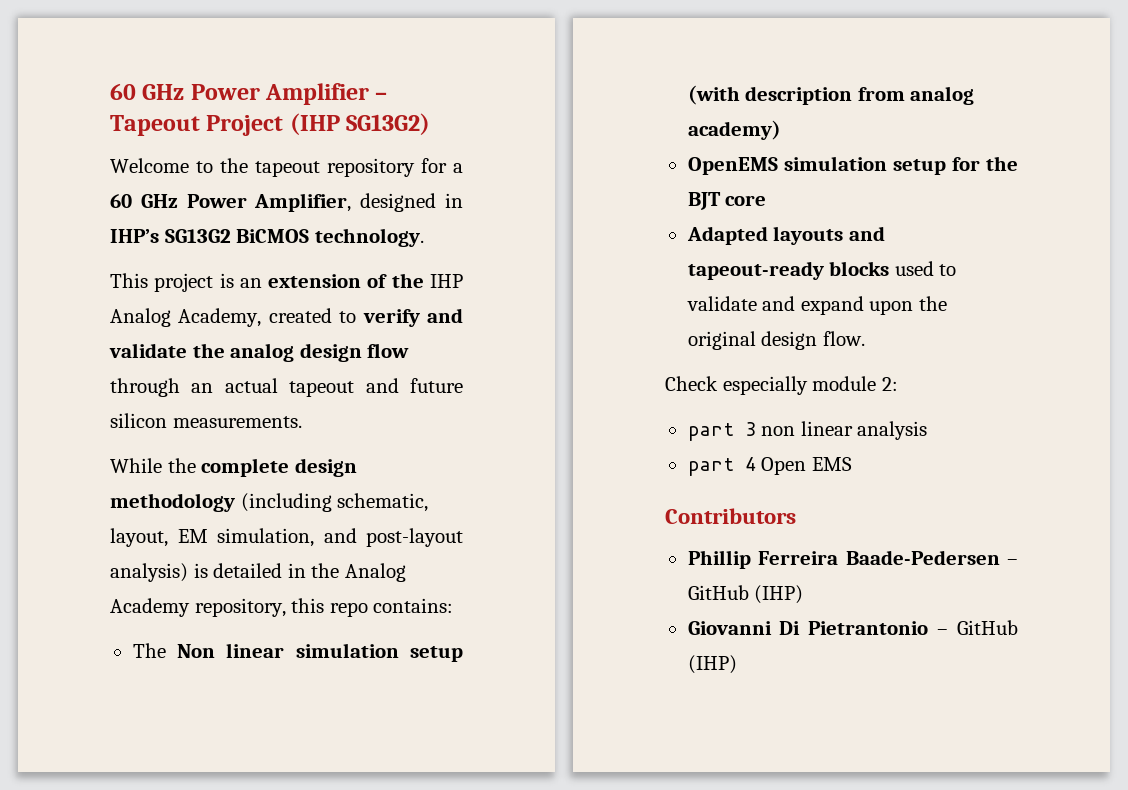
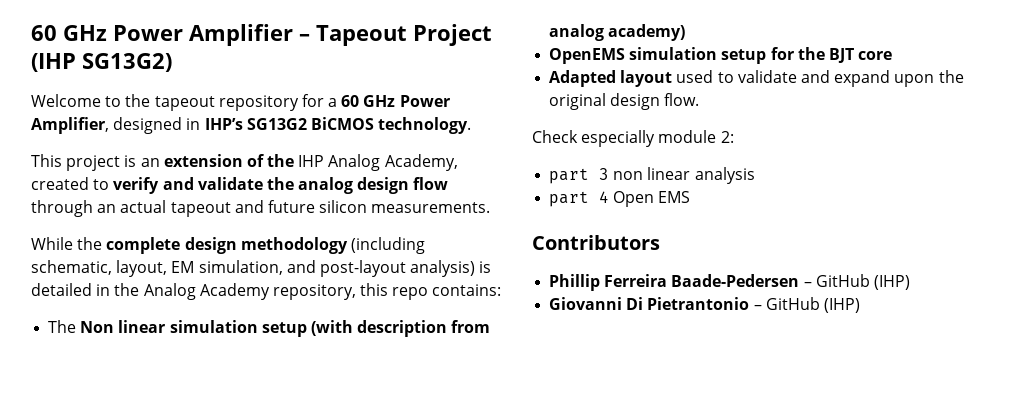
[773,226,885,245] [687,261,890,280] layouts and tapeout-ready blocks -> [620,70,673,87] layout

